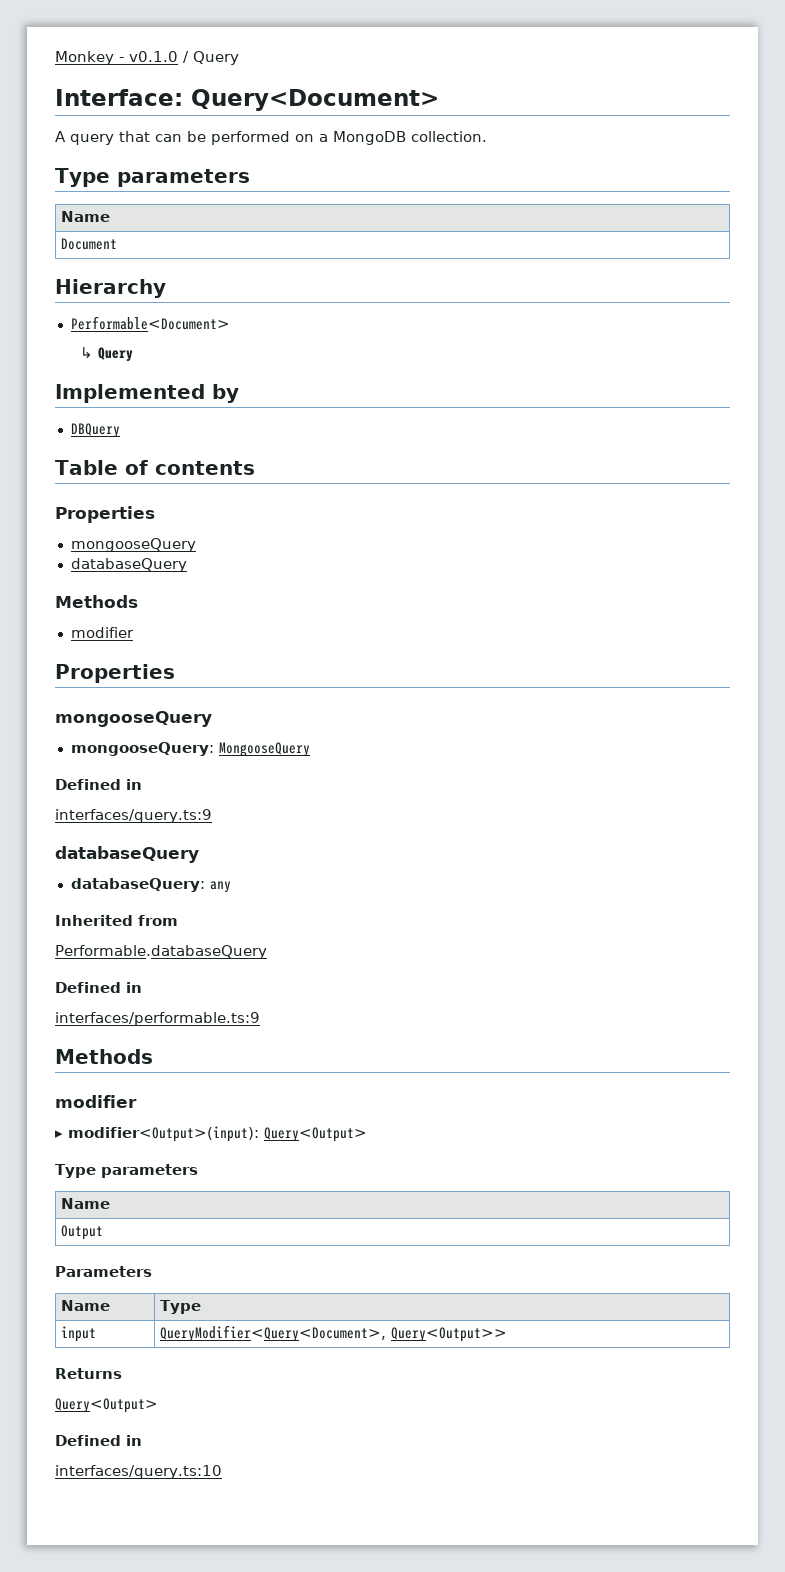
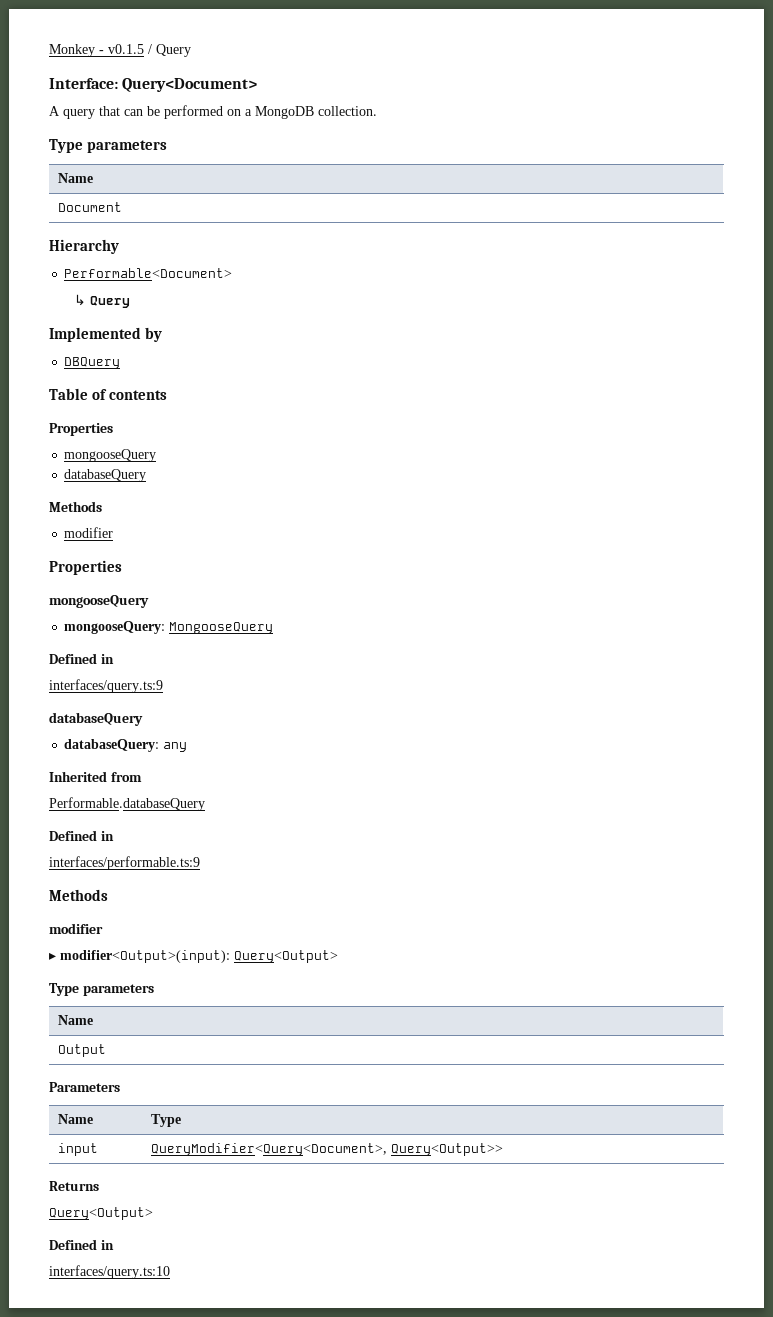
[129,51,178,62] v0.1.0 -> [108,44,144,54] v0.1.5

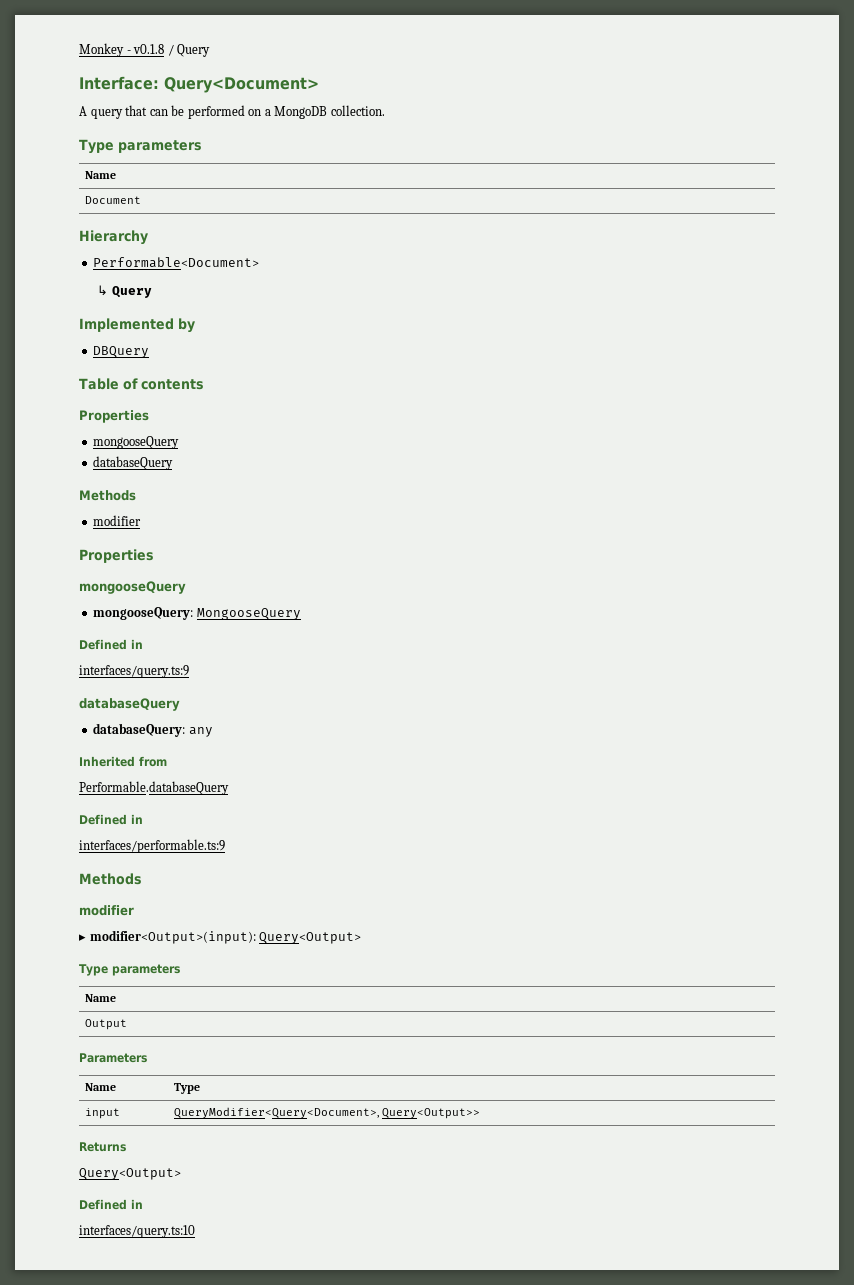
[108,44,144,54] v0.1.5 -> [133,44,165,54] v0.1.8

